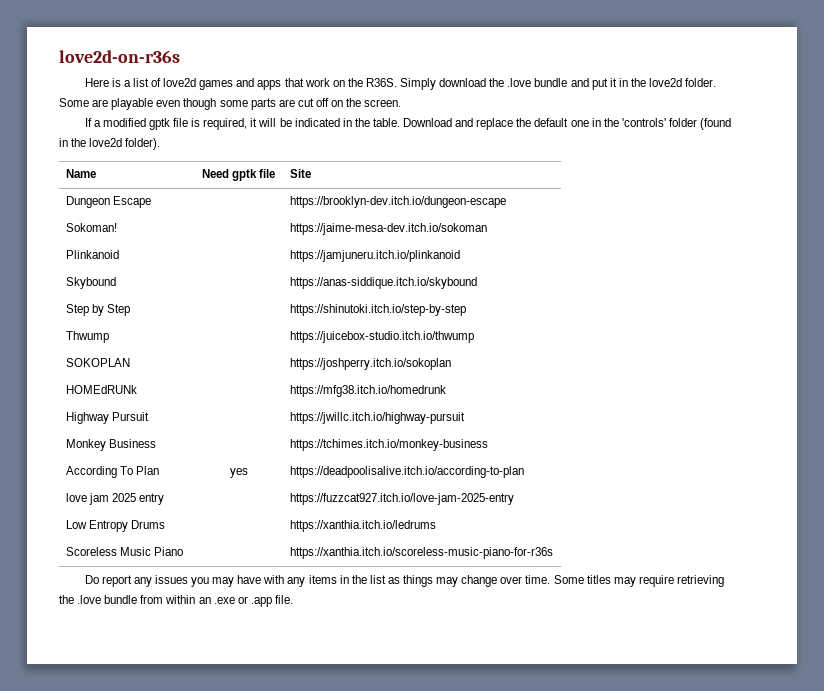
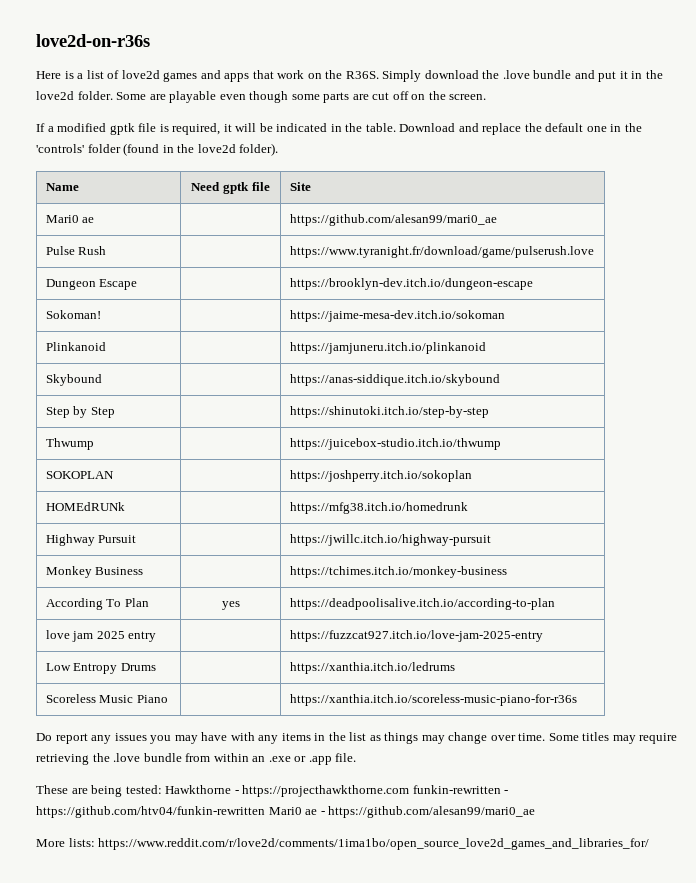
(311, 173) none -> [45,215,95,223] [289,214,497,226] [45,246,107,255] [289,246,594,258] // Mari0 ae | | https://github.com/alesan99/mari0_ae // Pulse Rush | | https://www.tyranight.fr/download/game/pulserush.love
(293, 599) none -> [36,785,509,797] [36,806,536,818] [36,838,650,850] // These are being tested: Hawkthorne - https://projecthawkthorne.com funkin-rewritten - https://github.com/htv04/funkin-rewritten Mari0 ae - https://github.com/alesan99/mari0_ae // More lists: https://www.reddit.com/r/love2d/comments/1ima1bo/open_source_love2d_games_and_libraries_for/

